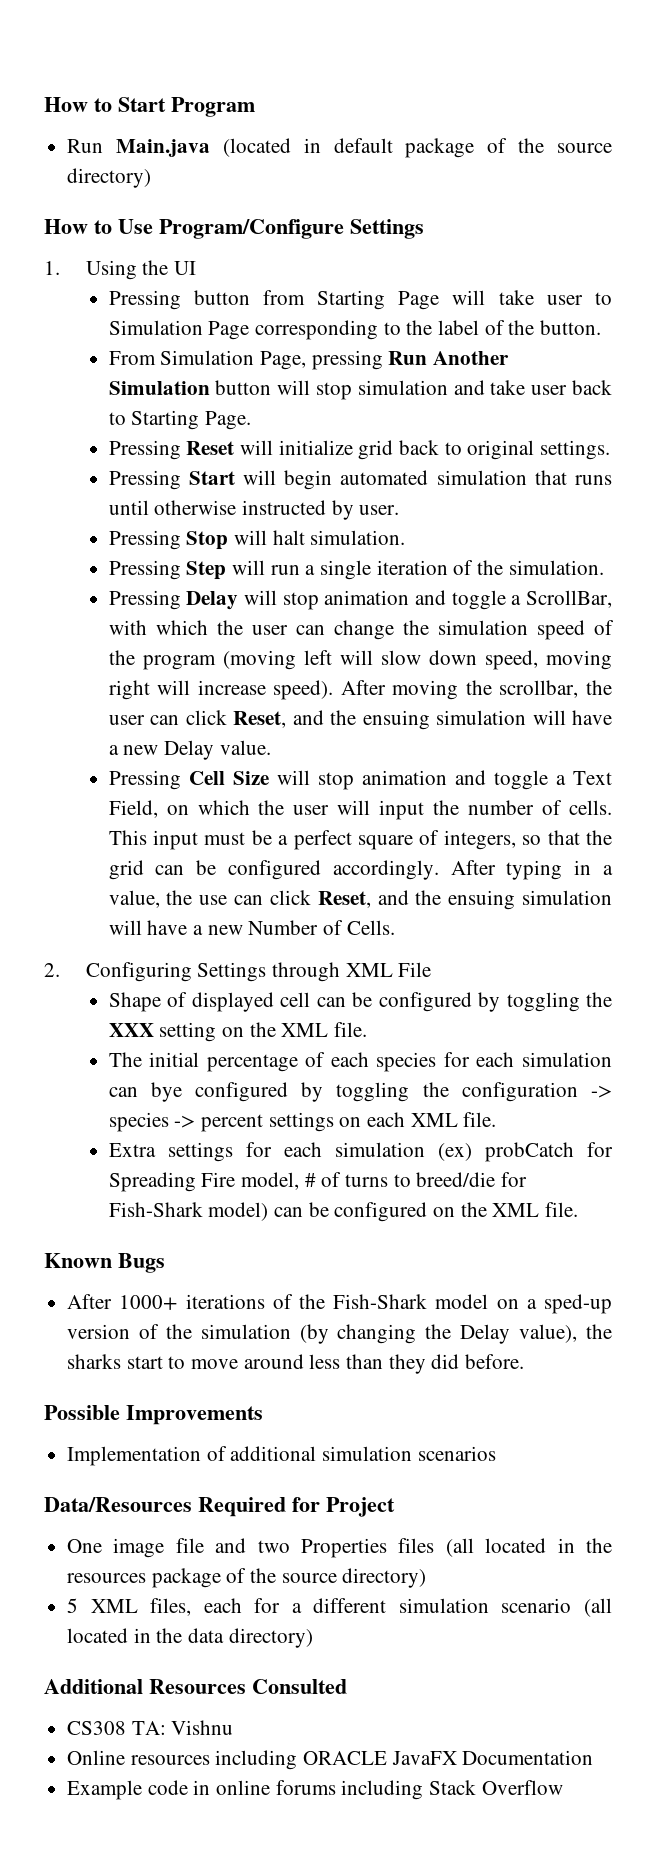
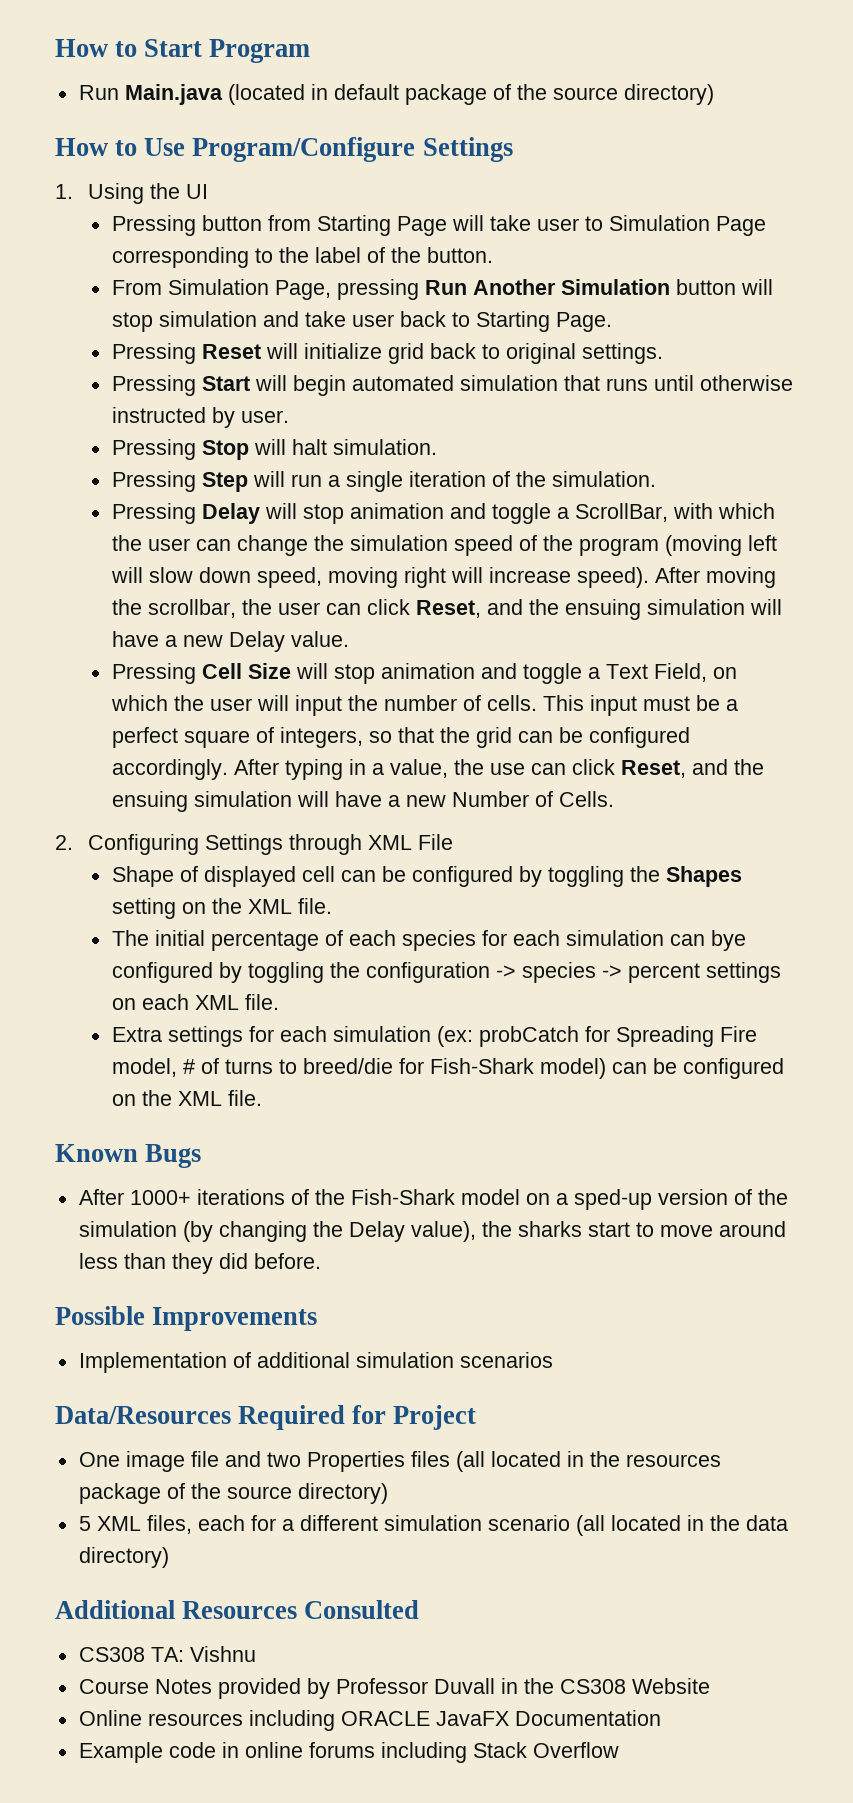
[108,1023,154,1037] XXX -> [665,866,742,887] Shapes
[437,1143,472,1161] (ex) -> [436,1026,473,1047] (ex:
(234, 1727) none -> [78,1678,710,1699] // Course Notes provided by Professor Duvall in the CS308 Website

